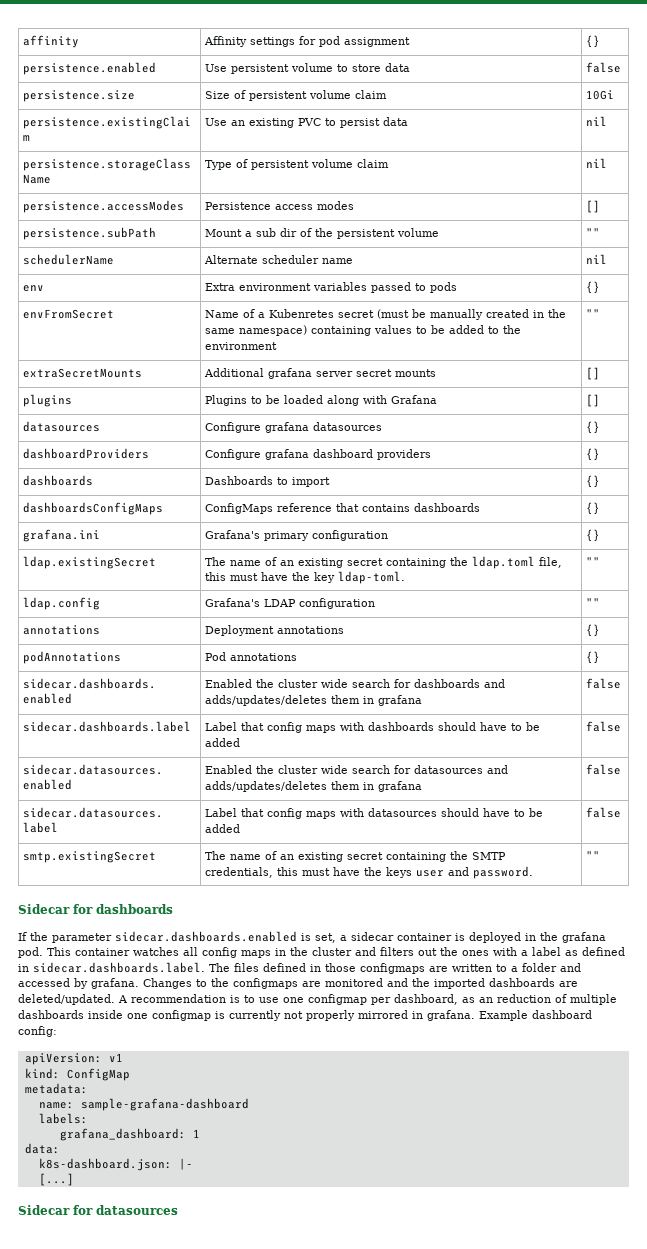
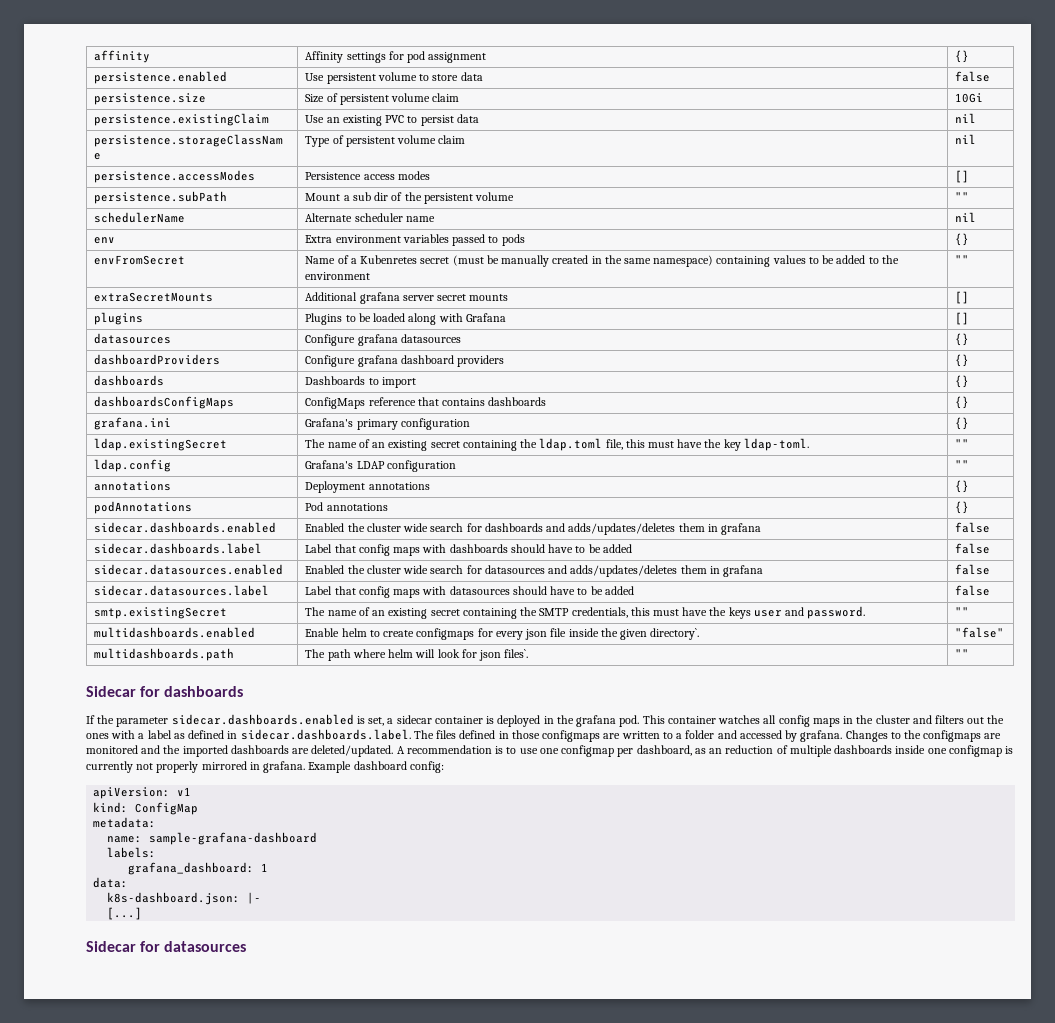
(601, 855) none -> [94,627,256,638] [305,628,700,640] [955,627,1005,638] [94,648,235,661] [305,649,529,661] [955,649,970,658] // multidashboards.enabled | Enable helm to create configmaps for every json file inside the given directory`. | "false" // multidashboards.path | The path where helm will look for json files`. | ""

